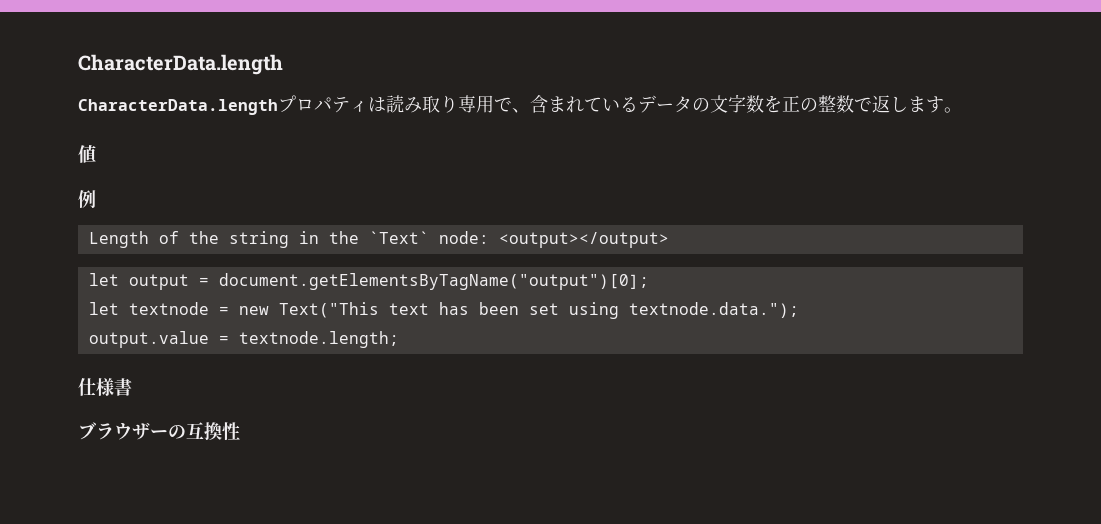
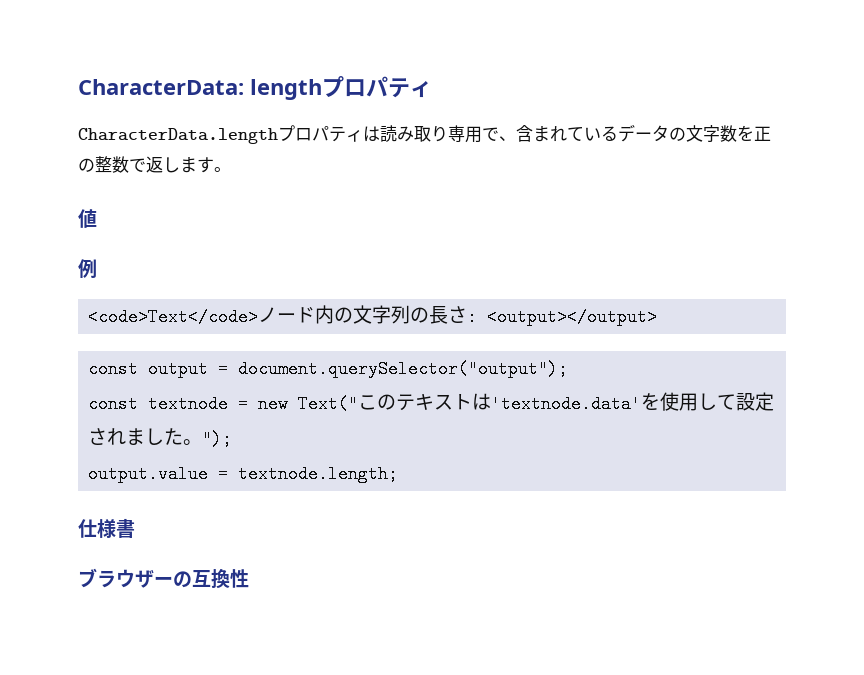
[78,54,283,75] CharacterData.length -> [78,76,432,100] CharacterData: lengthプロパティ
[88,231,489,248] Length of the string in the `Text` node: -> [88,305,478,326] <code>Text</code>ノード内の文字列の長さ:
[88,273,119,286] let -> [88,360,139,378] const
[218,273,649,290] [88,302,119,315] document.getElementsByTagName("output")[0]; // let -> [238,360,569,378] [88,395,139,413] document.querySelector("output"); // const
[278,302,799,319] Text("This text has been set using textnode.data."); -> [298,392,775,413] [88,428,233,448] Text("このテキストは'textnode.data'を使用して設定されました。");

